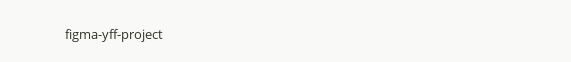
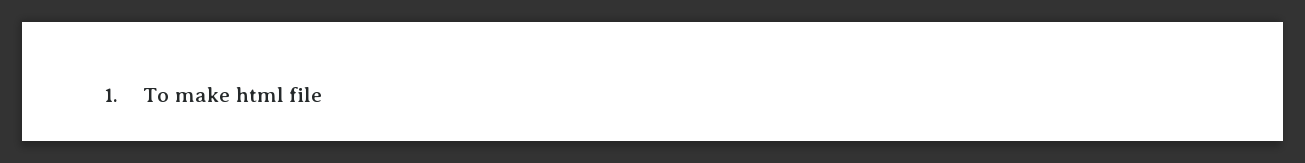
[65,29,163,42] figma-yff-project -> [104,87,323,102] 1. To make html file

